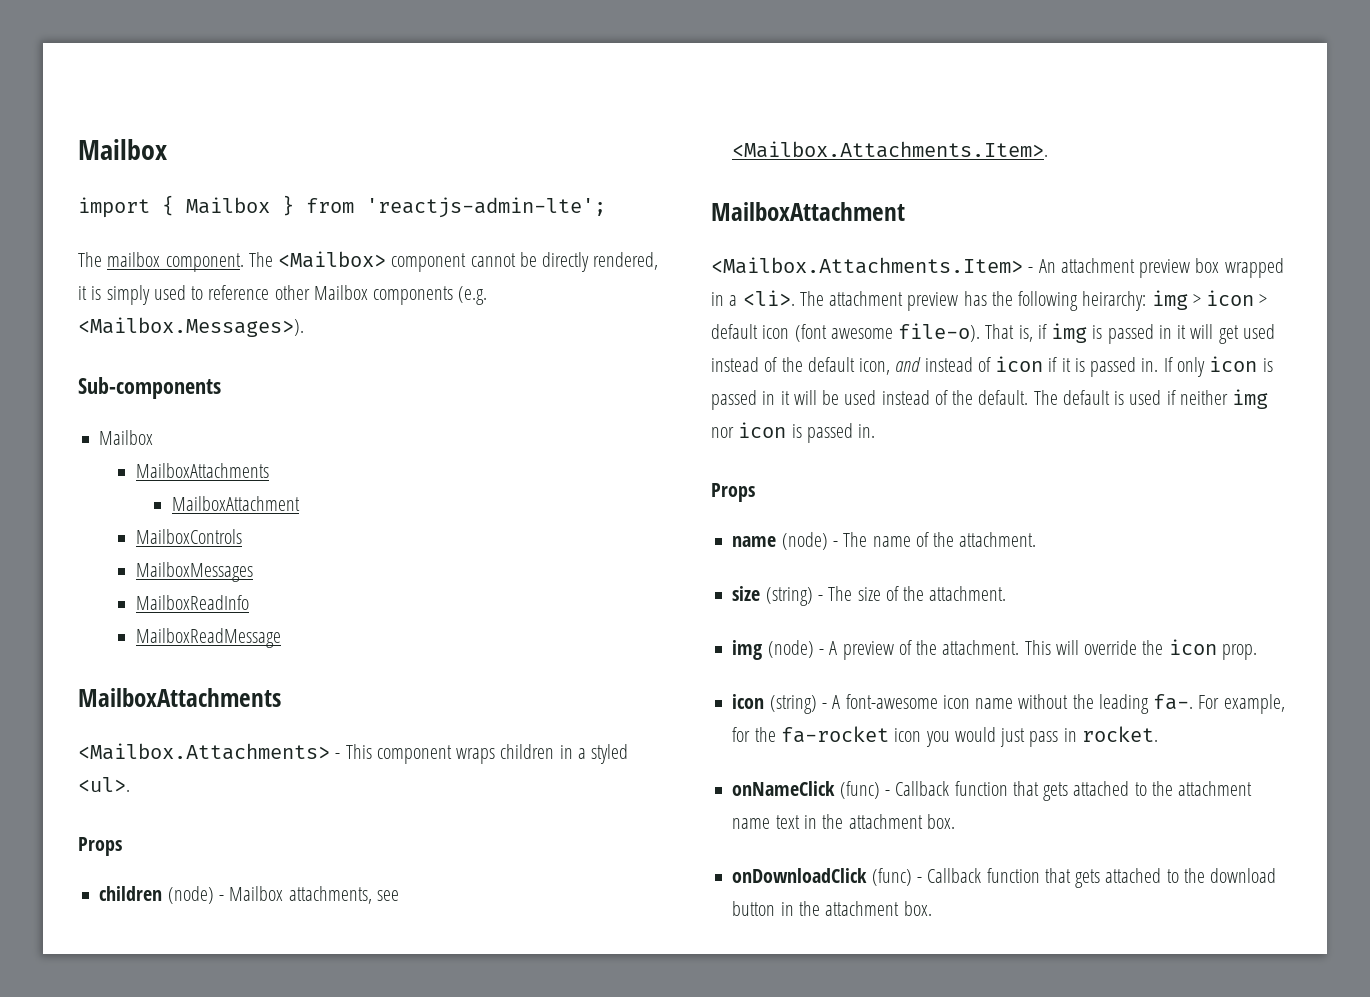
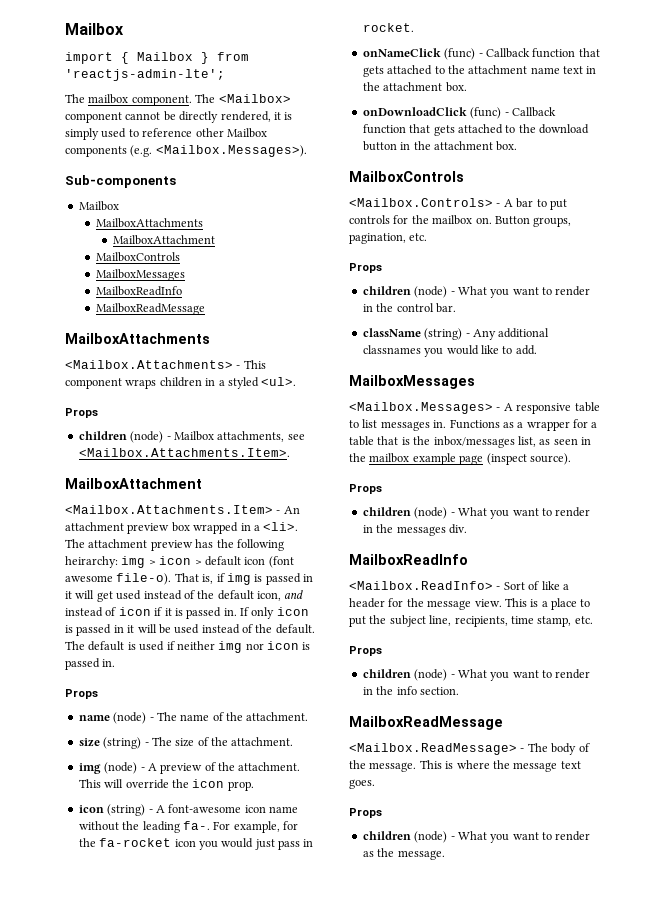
(932, 908) none -> [349,171,464,182] [349,198,567,210] [349,215,572,227] [349,233,428,244] [349,263,382,273] [362,286,591,298] [362,303,456,313] [362,328,550,340] [362,345,537,357] [349,375,475,389] [349,402,600,414] [349,419,598,431] [349,436,591,448] [349,453,571,465] [349,484,382,494] [362,507,591,519] [362,524,467,536] [349,554,468,565] [349,581,569,590] [349,598,591,610] [349,615,593,627] [349,646,382,656] [362,669,591,681] [362,686,459,695] [349,716,503,730] [349,743,590,755] [349,760,581,772] [349,779,375,789] [349,808,382,818] [362,831,591,843] [362,848,445,860] // MailboxControls // <Mailbox.Controls> - A bar to put controls for the mailbox on. Button groups, pagination, etc. // Props // children (node) - What you want to render in the control bar. // className (string) - Any additional classnames you would like to add. // MailboxMessages // <Mailbox.Messages> - A responsive table to list messages in. Functions as a wrapper for a table that is the inbox/messages list, as seen in the mailbox example page (inspect source). // Props // children (node) - What you want to render in the messages div. // MailboxReadInfo // <Mailbox.ReadInfo> - Sort of like a header for the message view. This is a place to put the subject line, recipients, time stamp, etc. // Props // children (node) - What you want to render in the info section. // MailboxReadMessage // <Mailbox.ReadMessage> - The body of the message. This is where the message text goes. // Props // children (node) - What you want to render as the message.

